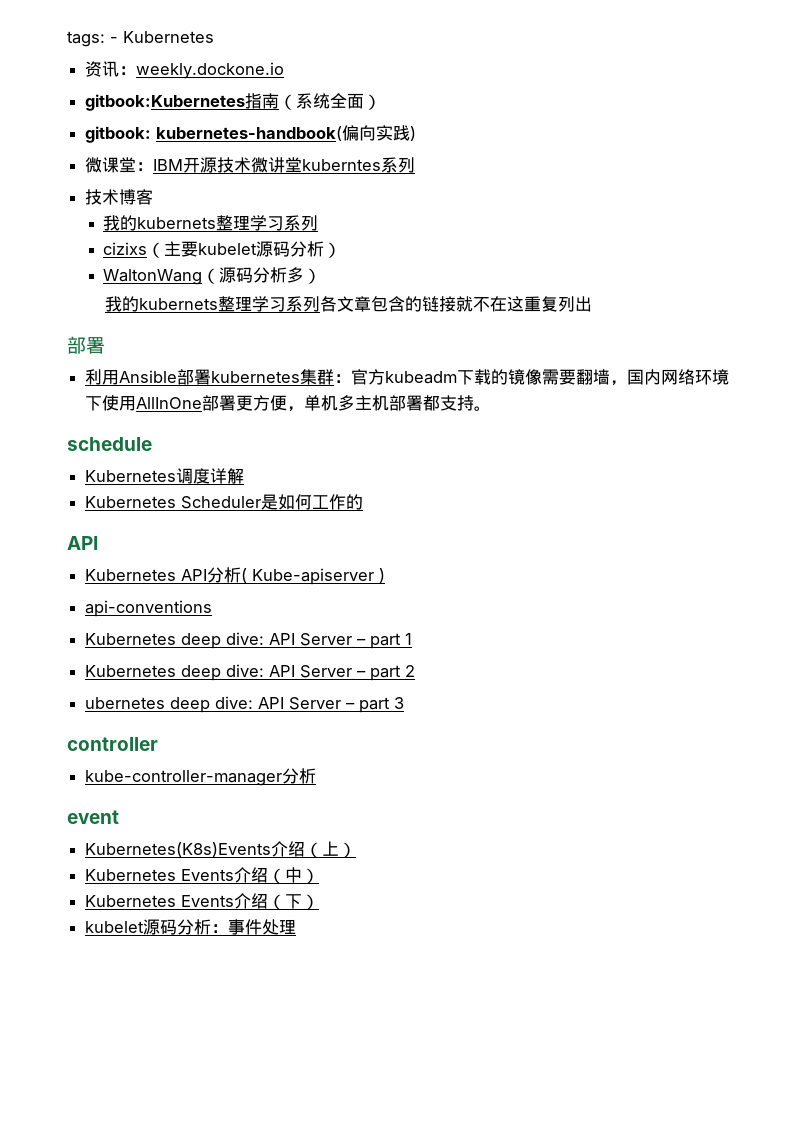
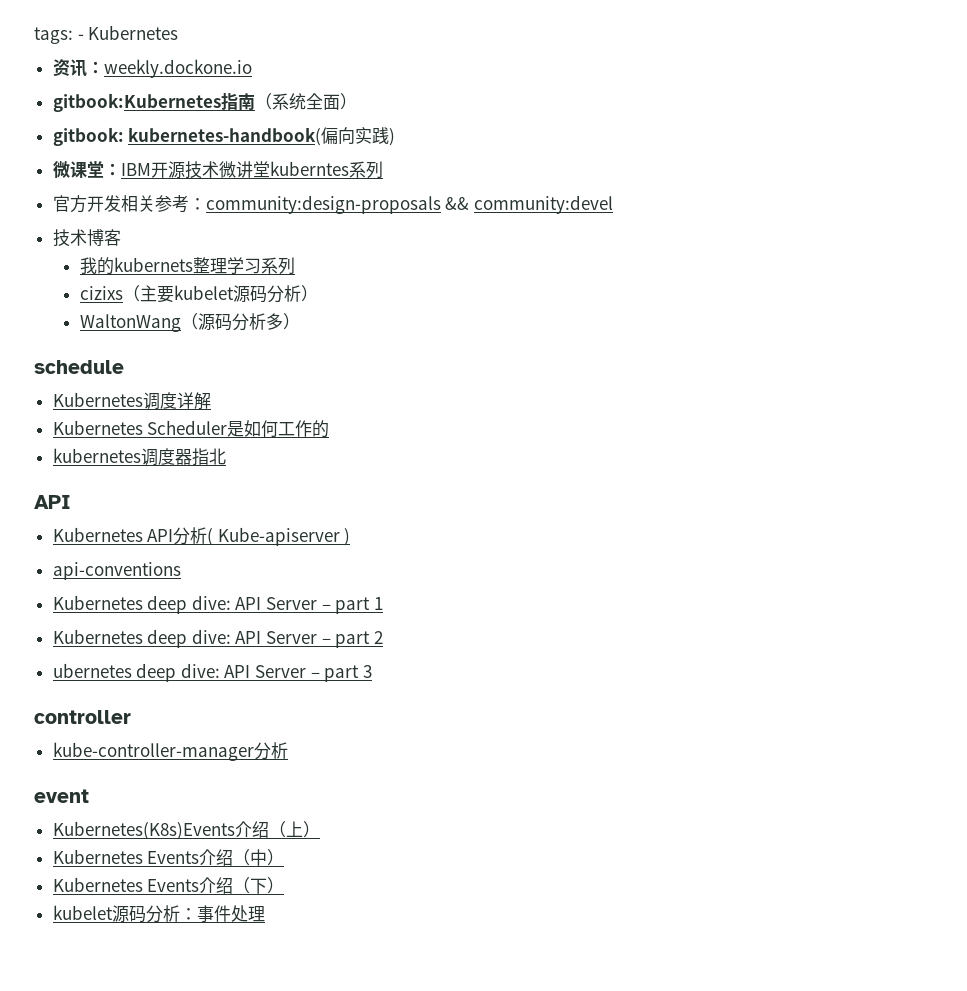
(416, 165) none -> [52,195,613,214] // 官方开发相关参考：community:design-proposals && community:devel
[105,296,593,312] [67,336,105,354] [85,369,730,386] [85,395,492,412] // 我的kubernets整理学习系列各文章包含的链接就不在这重复列出 // 部署 // 利用Ansible部署kubernetes集群：官方kubeadm下载的镜像需要翻墙，国内网络环境下使用AllInOne部署更方便，单机多主机部署都支持。 -> (300, 321) none
(364, 502) none -> [52,448,226,466] // kubernetes调度器指北

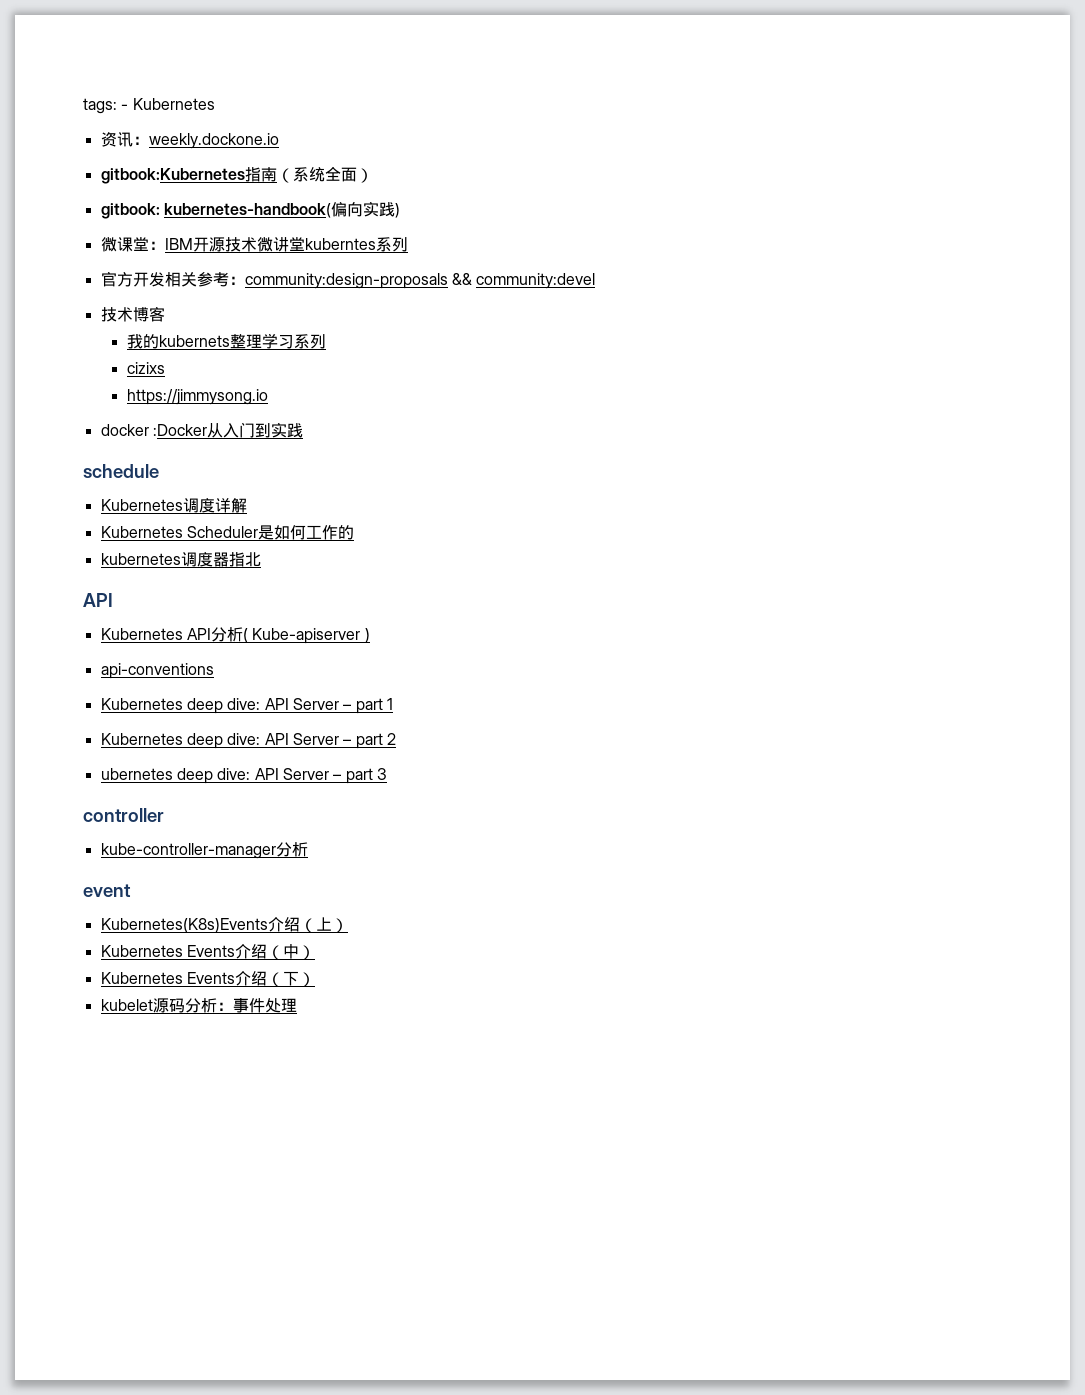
[122,285,318,303] [79,313,300,332] （主要kubelet源码分析） // WaltonWang（源码分析多） -> [126,389,268,405] [100,422,303,438] // https://jimmysong.io // docker :Docker从入门到实践

